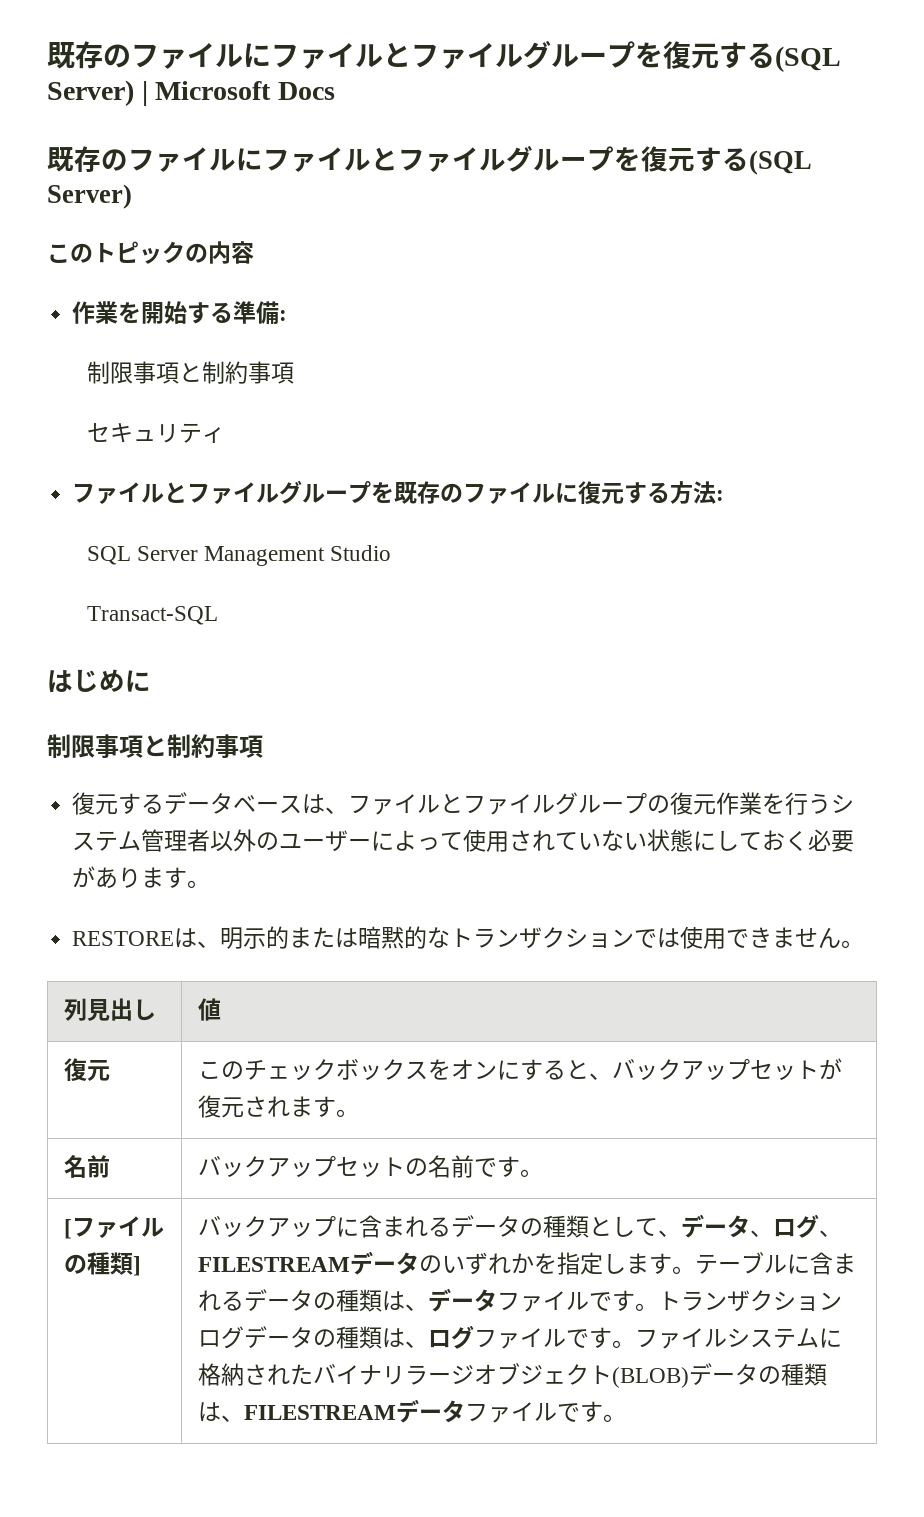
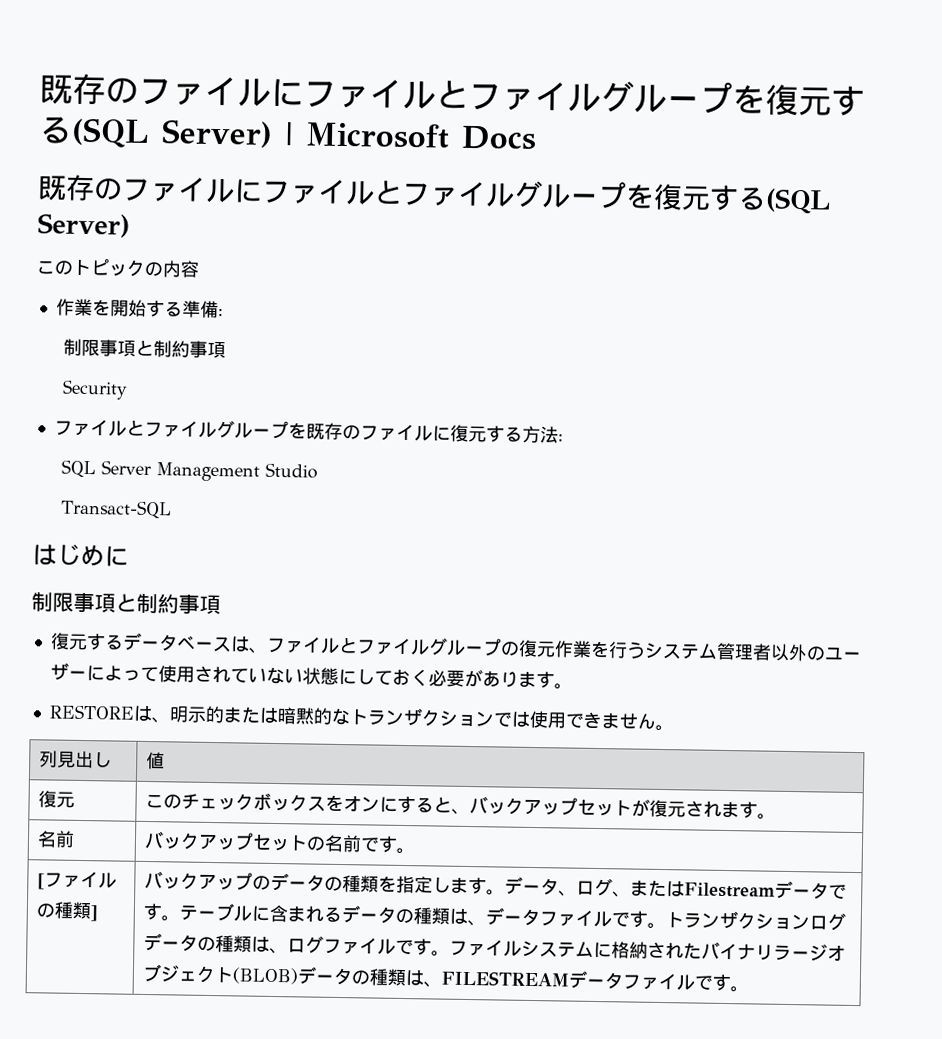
[86,423,225,443] セキュリティ -> [62,379,129,400] Security
[335,1214,842,1238] [197,1251,649,1275] に含まれるデータの種類として、データ、ログ、FILESTREAMデータのいずれかを指定しま -> [251,872,847,900] のデータの種類を指定します。データ、ログ、またはFilestreamデータで

